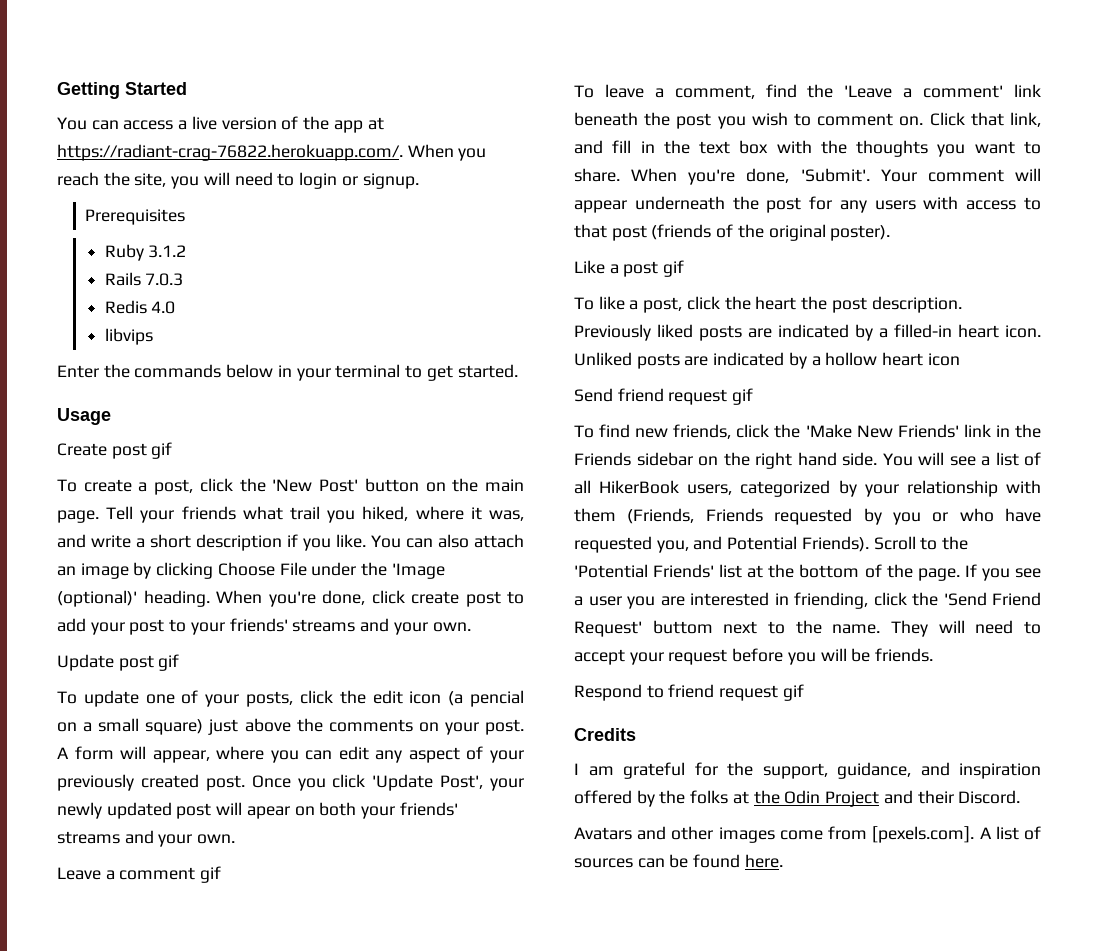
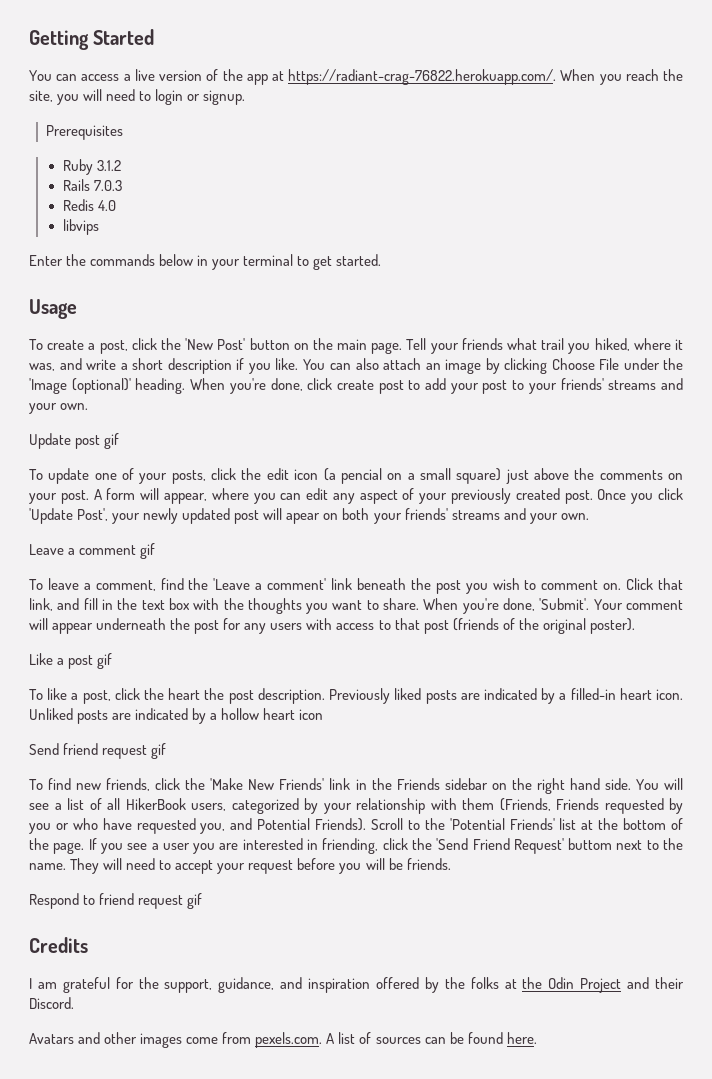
[57,442,173,459] // Create post gif -> (77, 309) none
[872,826,975,843] [pexels.com]. -> [255,1032,323,1048] pexels.com.

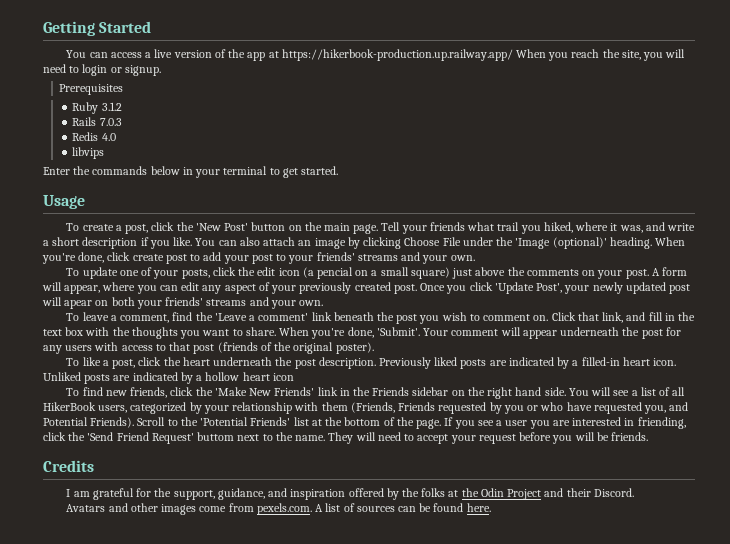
[288,69,557,85] https://radiant-crag-76822.herokuapp.com/. -> [281,49,513,61] https://hikerbook-production.up.railway.app/
[29,433,120,449] // Update post gif -> (475, 258) none
[29,543,156,559] // Leave a comment gif -> (324, 303) none
[29,653,113,669] // Like a post gif -> (374, 348) none
(201, 694) none -> [213,357,273,366] underneath
[29,743,167,759] // Send friend request gif -> (294, 377) none
[29,893,203,909] // Respond to friend request gif -> (649, 436) none

